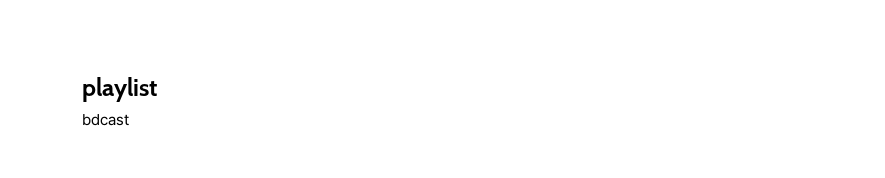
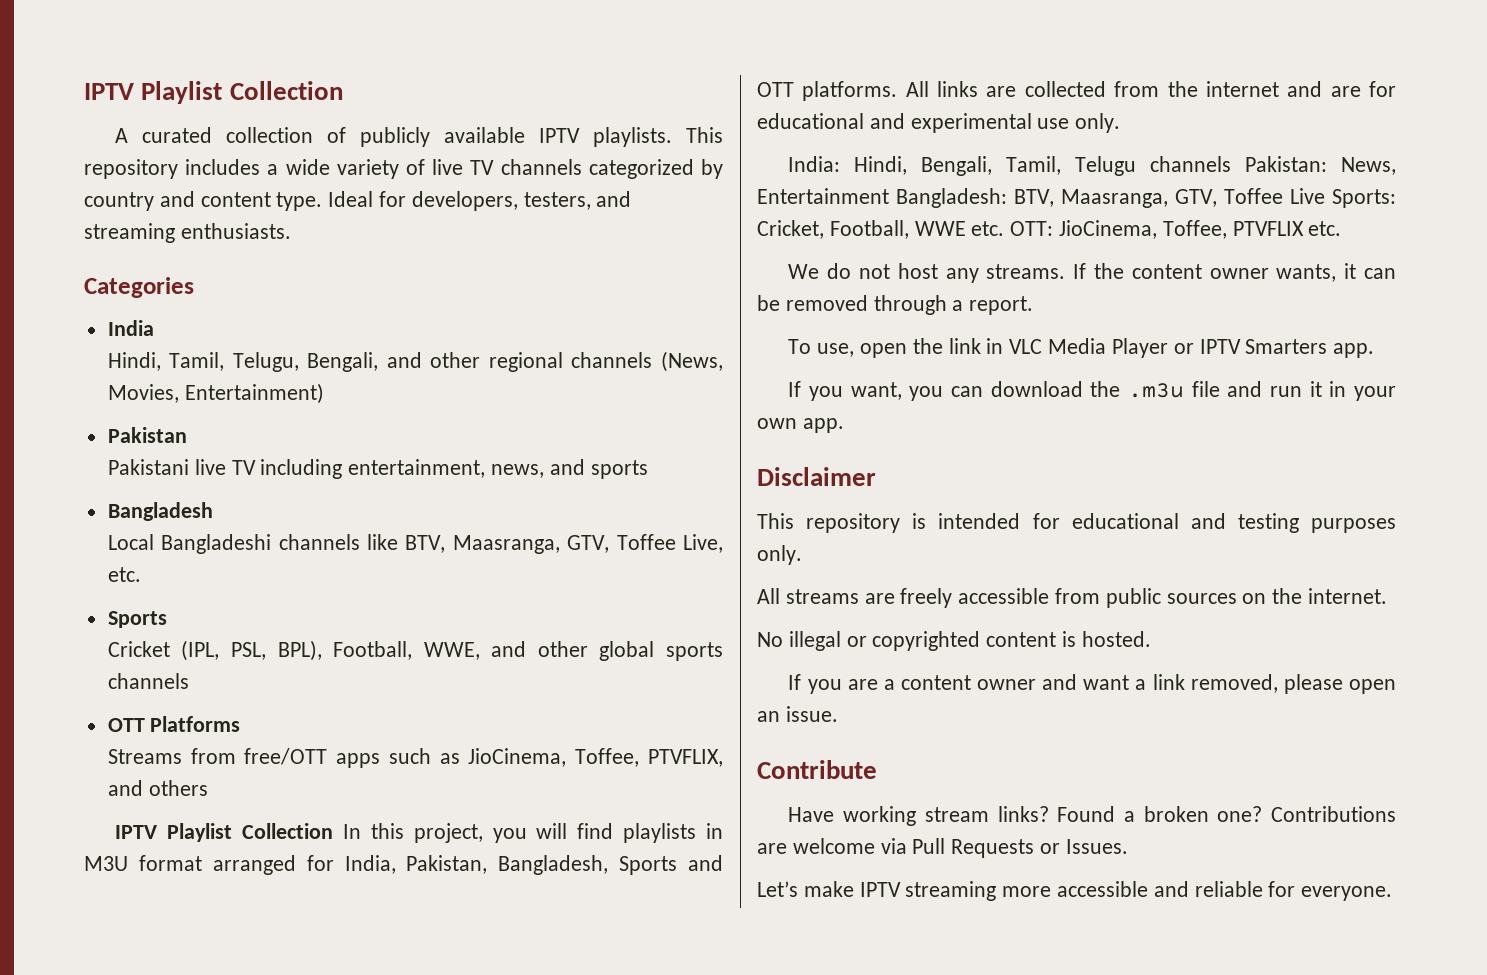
[82,77,157,102] [82,114,129,126] playlist // bdcast -> [84,81,343,104] [115,127,723,147] [84,159,723,179] [84,191,632,211] [84,223,291,243] [84,277,194,298] [107,320,154,336] [107,351,723,372] [107,383,324,404] [107,427,187,443] [107,459,648,479] [107,502,213,521] [107,534,723,554] [107,567,141,582] [107,611,167,628] [107,640,724,661] [107,673,189,689] [107,716,241,732] [107,748,723,768] [107,780,208,796] [115,823,723,843] [84,855,723,875] [757,81,1396,101] [757,113,1121,133] [788,156,1396,176] [757,188,1396,208] [757,220,1342,239] [788,263,1396,283] [757,295,1034,315] [788,338,1375,358] [788,381,1396,401] [757,418,844,433] [757,467,876,486] [757,513,1396,533] [757,545,802,565] [757,588,1388,608] [757,631,1151,651] [788,674,1396,694] [757,706,838,722] [757,760,877,779] [788,806,1396,826] [757,838,1128,858] [757,881,1393,901] IPTV Playlist Collection // A curated collection of publicly available IPTV playlists. This repository includes a wide variety of live TV channels categorized by country and content type. Ideal for developers, testers, and streaming enthusiasts. // Categories // India // Hindi, Tamil, Telugu, Bengali, and other regional channels (News, Movies, Entertainment) // Pakistan // Pakistani live TV including entertainment, news, and sports // Bangladesh // Local Bangladeshi channels like BTV, Maasranga, GTV, Toffee Live, etc. // Sports // Cricket (IPL, PSL, BPL), Football, WWE, and other global sports channels // OTT Platforms // Streams from free/OTT apps such as JioCinema, Toffee, PTVFLIX, and others // IPTV Playlist Collection In this project, you will find playlists in M3U format arranged for India, Pakistan, Bangladesh, Sports and OTT platforms. All links are collected from the internet and are for educational and experimental use only. // India: Hindi, Bengali, Tamil, Telugu channels Pakistan: News, Entertainment Bangladesh: BTV, Maasranga, GTV, Toffee Live Sports: Cricket, Football, WWE etc. OTT: JioCinema, Toffee, PTVFLIX etc. // We do not host any streams. If the content owner wants, it can be removed through a report. // To use, open the link in VLC Media Player or IPTV Smarters app. // If you want, you can download the .m3u file and run it in your own app. // Disclaimer // This repository is intended for educational and testing purposes only. // All streams are freely accessible from public sources on the internet. // No illegal or copyrighted content is hosted. // If you are a content owner and want a link removed, please open an issue. // Contribute // Have working stream links? Found a broken one? Contributions are welcome via Pull Requests or Issues. // Let’s make IPTV streaming more accessible and reliable for everyone.

